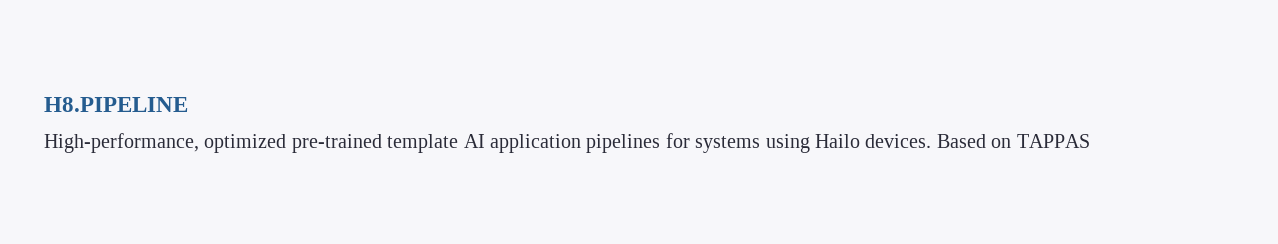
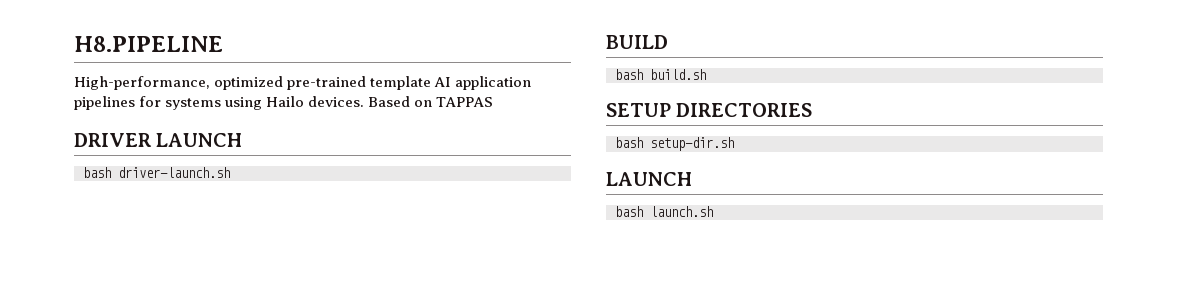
(1090, 141) none -> [74,133,243,147] [83,167,230,178] [606,35,668,49] [615,69,706,80] [606,103,813,117] [615,137,734,151] [606,172,692,186] [615,206,713,217] // DRIVER LAUNCH // bash driver-launch.sh // BUILD // bash build.sh // SETUP DIRECTORIES // bash setup-dir.sh // LAUNCH // bash launch.sh

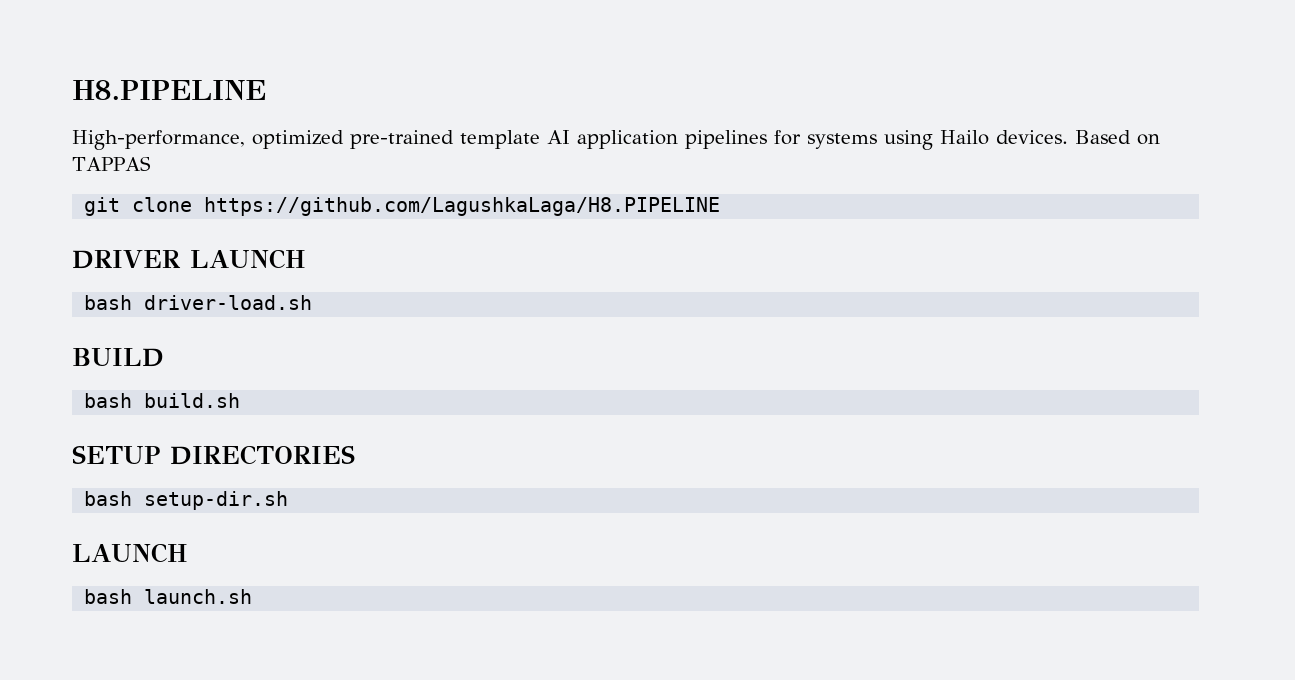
(494, 102) none -> [84,197,721,216] // git clone https://github.com/LagushkaLaga/H8.PIPELINE
[118,167,230,178] driver-launch.sh -> [144,295,313,310] driver-load.sh

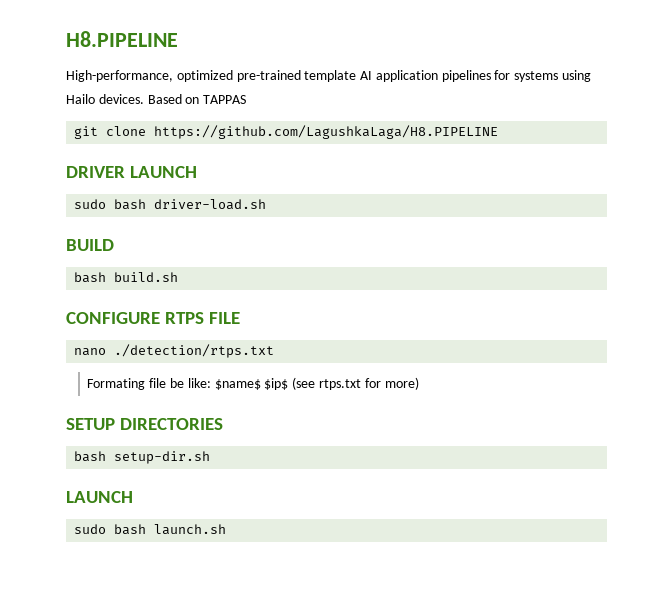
(305, 259) none -> [74,199,107,209] sudo
(241, 400) none -> [66,312,241,324] [74,344,275,358] [87,377,419,390] // CONFIGURE RTPS FILE // nano ./detection/rtps.txt // Formating file be like: $name$ $ip$ (see rtps.txt for more)
(187, 553) none -> [74,524,107,534] sudo

